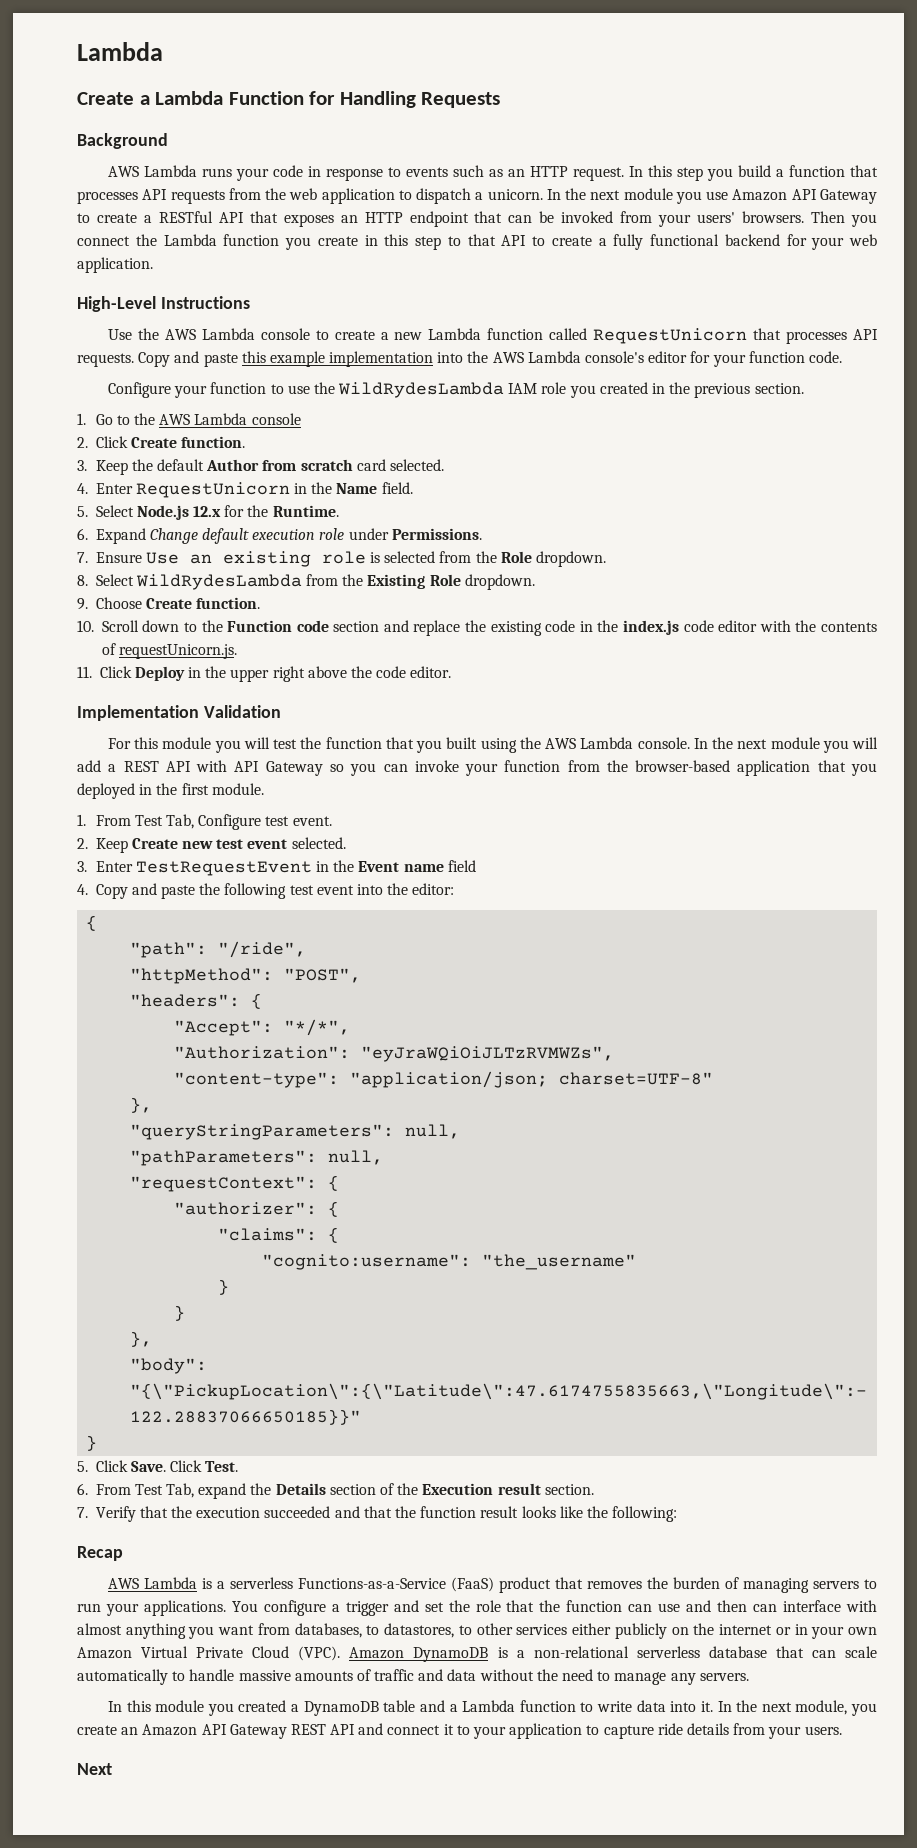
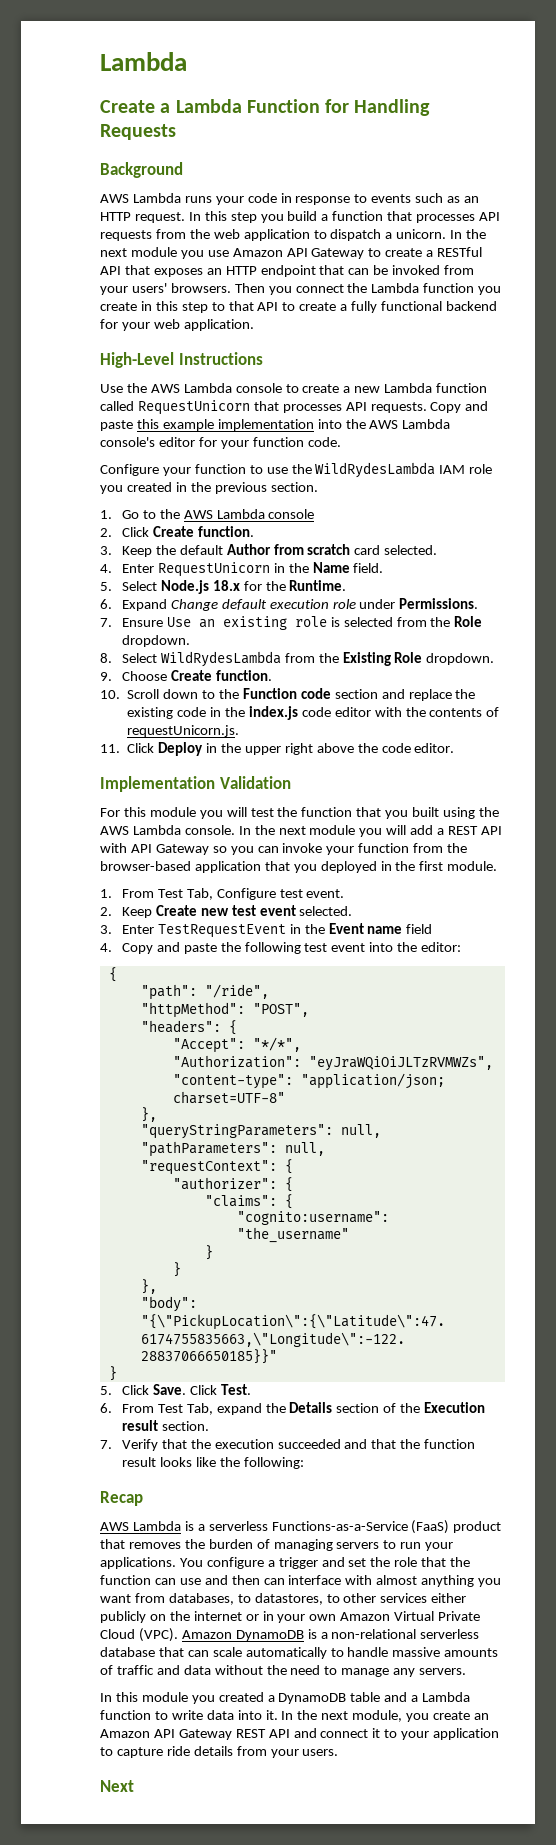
[193,506,222,517] 12.x -> [212,580,240,591] 18.x

